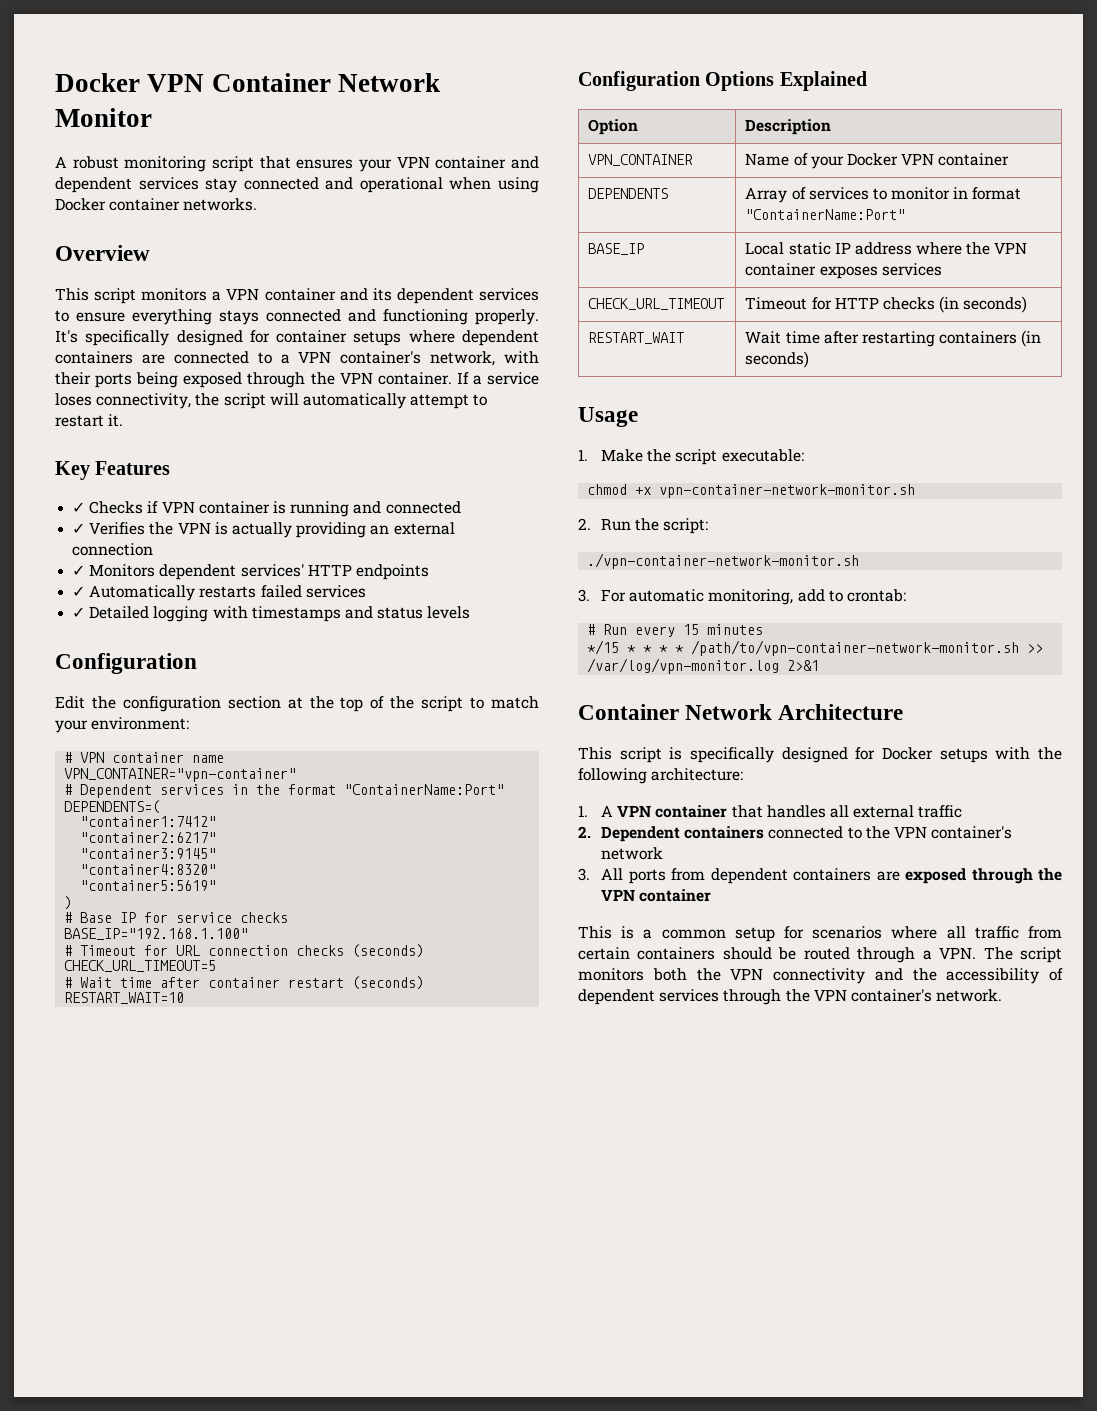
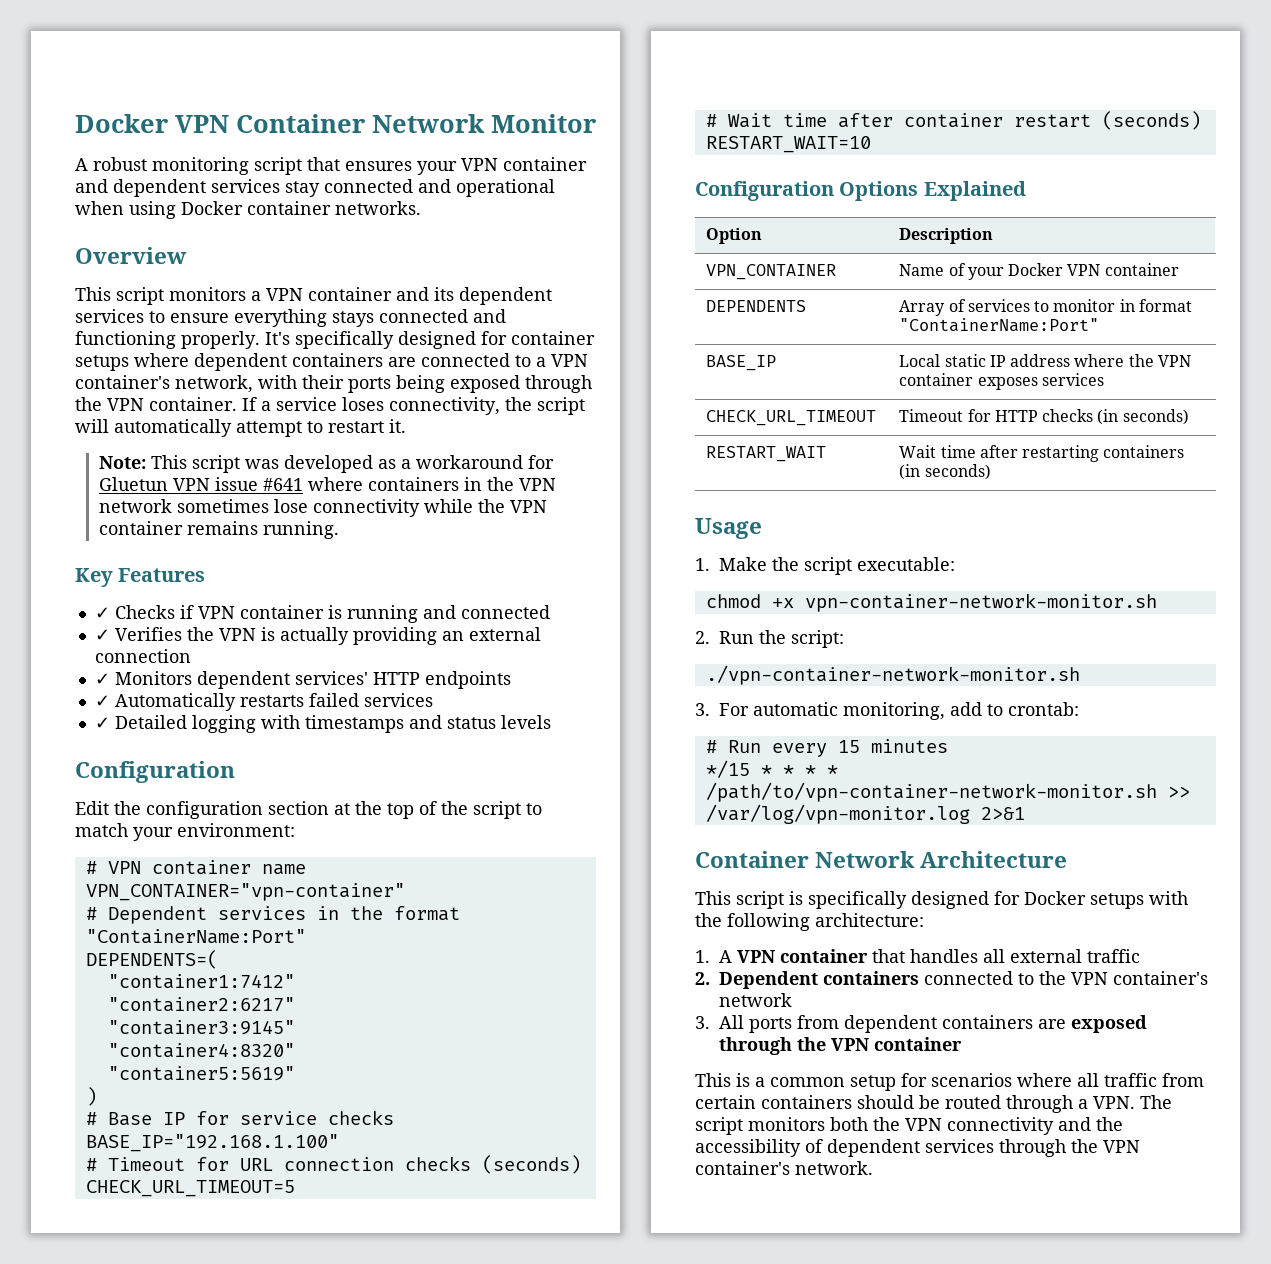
(124, 420) none -> [98,455,554,473] [98,477,556,491] [98,499,547,517] [98,521,339,539] // Note: This script was developed as a workaround for Gluetun VPN issue #641 where containers in the VPN network sometimes lose connectivity while the VPN container remains running.

